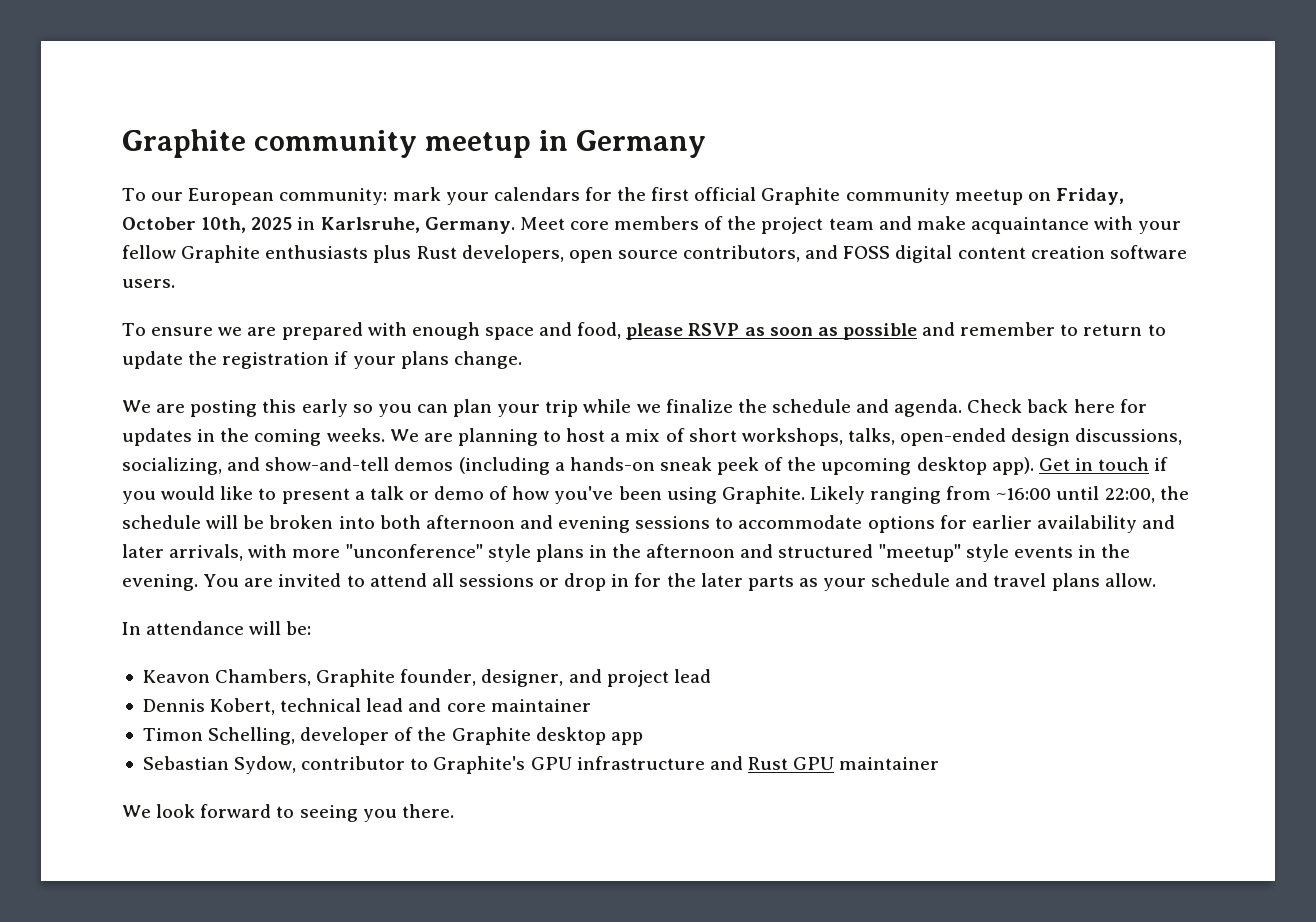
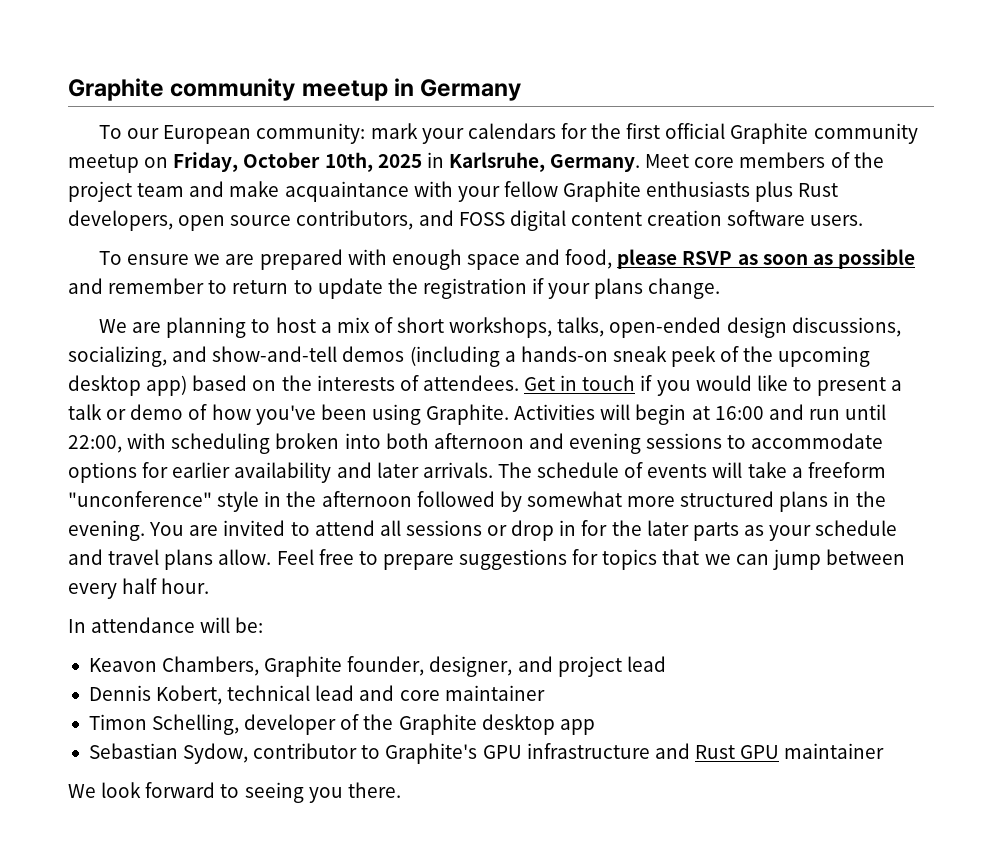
[190,399,1147,417] [122,428,453,446] posting this early so you can plan your trip while we finalize the schedule and agenda. Check back here for updates in the coming weeks. We are -> (162, 327) none
[991,457,1034,475] app). -> [146,375,519,396] app) based on the interests of attendees.
[809,486,1189,504] [122,515,265,529] Likely ranging from ~16:00 until 22:00, the schedule will be -> [514,404,887,425] [68,433,271,454] Activities will begin at 16:00 and run until 22:00, with scheduling
[169,544,341,561] arrivals, with more -> [422,462,886,478] arrivals. The schedule of events will take a freeform
[535,544,584,562] plans -> (260, 501) none
[740,544,1073,562] and structured "meetup" style events -> [416,491,829,512] followed by somewhat more structured plans
(1156, 580) none -> [276,549,905,570] [68,578,210,599] Feel free to prepare suggestions for topics that we can jump between every half hour.

